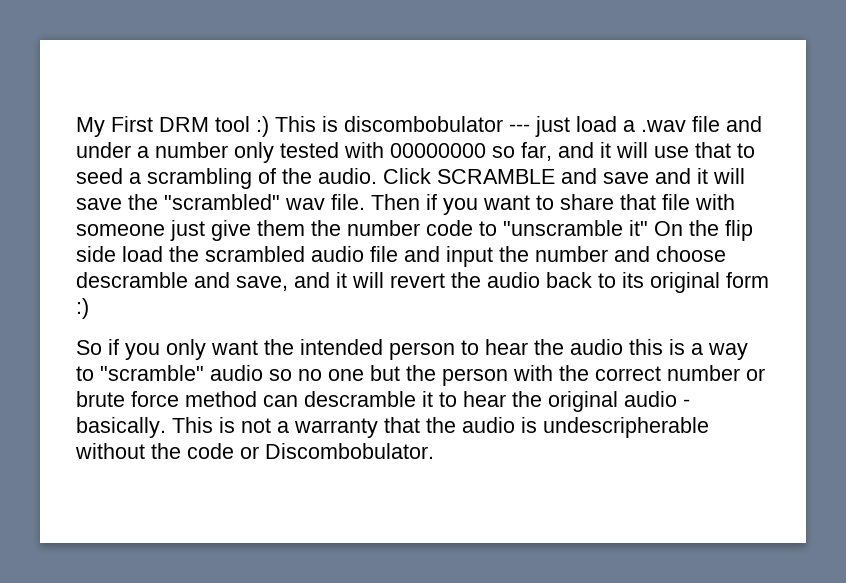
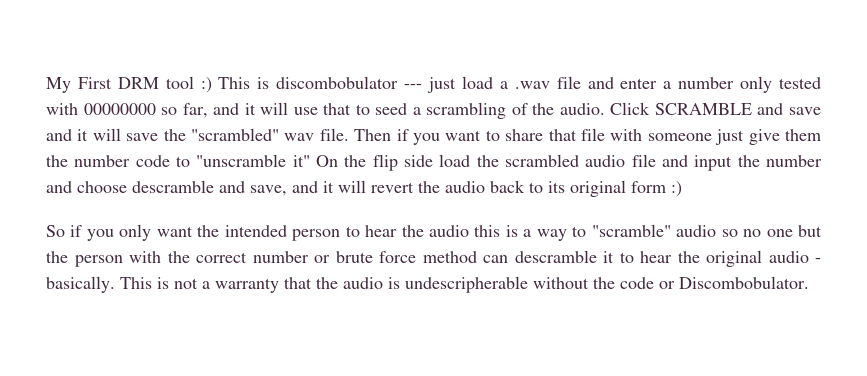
[76,142,131,158] under -> [620,78,658,89] enter

